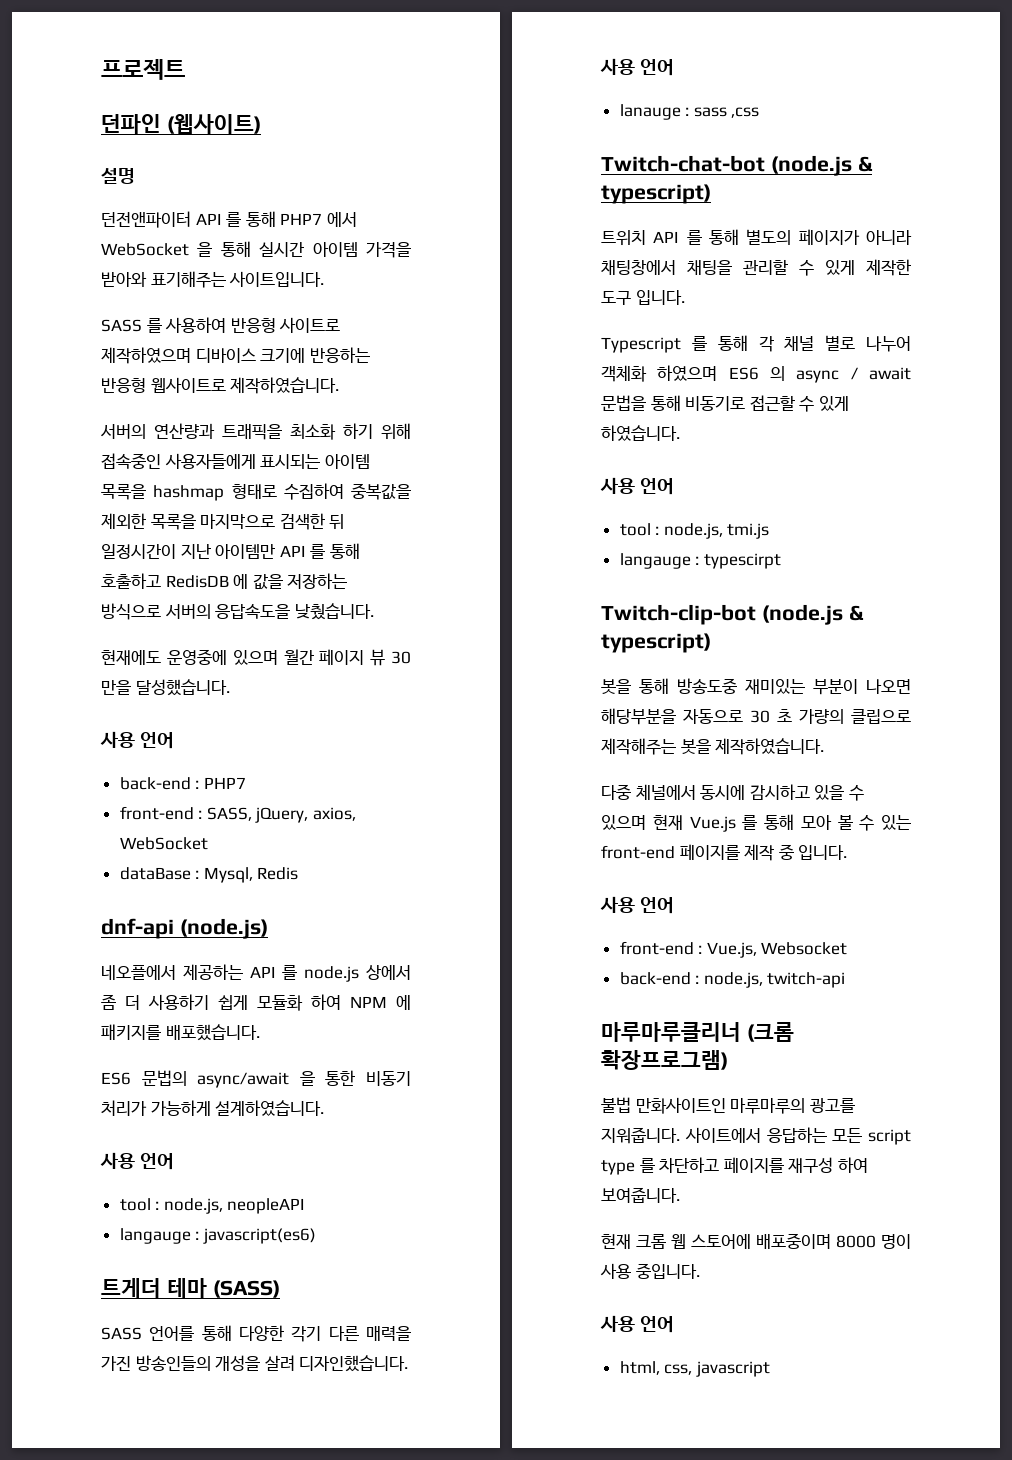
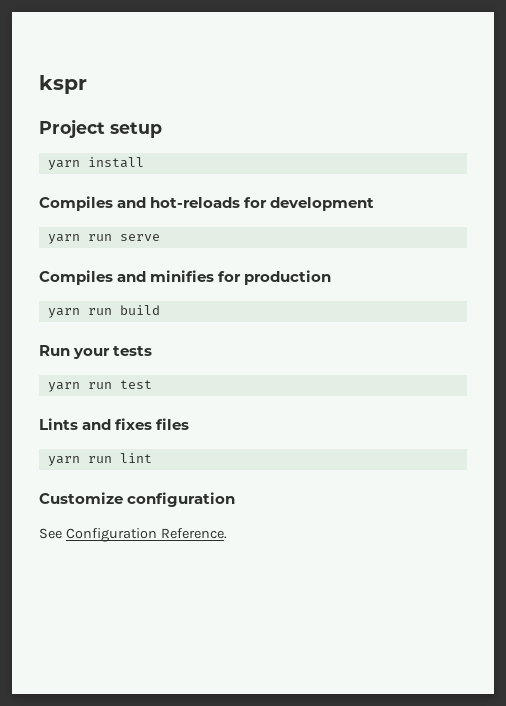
[101,59,185,80] [101,114,261,134] [101,168,135,184] [101,211,357,228] [101,241,411,258] [101,271,325,288] [101,317,341,333] [101,347,370,364] [101,377,340,394] [100,423,411,440] [101,453,370,469] [101,483,411,501] [101,513,345,530] [101,543,360,559] [101,573,348,590] [101,603,374,620] [101,649,411,666] [101,679,230,696] [100,731,175,749] [119,777,246,790] [119,806,357,823] [119,837,208,850] [119,867,299,883] [101,918,268,939] [101,964,412,982] [101,994,411,1011] [101,1024,260,1041] [101,1070,411,1088] [101,1100,325,1116] [100,1152,175,1170] [119,1198,306,1214] [119,1228,316,1244] [101,1278,280,1298] [101,1325,411,1342] [101,1355,409,1372] [600,58,675,76] [619,104,760,120] [601,155,873,176] [601,184,711,204] [601,229,912,246] [601,259,911,276] [601,290,685,305] [601,335,911,353] [601,365,911,383] [601,395,849,412] [601,425,680,441] [600,477,675,495] [619,523,770,539] [619,553,781,569] [601,604,864,625] [601,633,711,653] [601,678,911,695] [601,708,911,725] [601,738,825,755] [601,784,864,801] [601,814,911,832] [601,844,848,861] [600,896,675,914] [619,941,848,958] [619,972,846,988] [601,1022,794,1042] [601,1050,728,1070] [601,1097,855,1114] [601,1127,911,1145] [601,1157,868,1175] [601,1187,680,1203] [601,1233,911,1249] [600,1263,700,1279] [600,1315,675,1333] [619,1361,770,1377] 프로젝트 // 던파인 (웹사이트) // 설명 // 던전앤파이터 API 를 통해 PHP7 에서 WebSocket 을 통해 실시간 아이템 가격을 받아와 표기해주는 사이트입니다. // SASS 를 사용하여 반응형 사이트로 제작하였으며 디바이스 크기에 반응하는 반응형 웹사이트로 제작하였습니다. // 서버의 연산량과 트래픽을 최소화 하기 위해 접속중인 사용자들에게 표시되는 아이템 목록을 hashmap 형태로 수집하여 중복값을 제외한 목록을 마지막으로 검색한 뒤 일정시간이 지난 아이템만 API 를 통해 호출하고 RedisDB 에 값을 저장하는 방식으로 서버의 응답속도을 낮췄습니다. // 현재에도 운영중에 있으며 월간 페이지 뷰 30 만을 달성했습니다. // 사용 언어 // back-end : PHP7 // front-end : SASS, jQuery, axios, WebSocket // dataBase : Mysql, Redis // dnf-api (node.js) // 네오플에서 제공하는 API 를 node.js 상에서 좀 더 사용하기 쉽게 모듈화 하여 NPM 에 패키지를 배포했습니다. // ES6 문법의 async/await 을 통한 비동기 처리가 가능하게 설계하였습니다. // 사용 언어 // tool : node.js, neopleAPI // langauge : javascript(es6) // 트게더 테마 (SASS) // SASS 언어를 통해 다양한 각기 다른 매력을 가진 방송인들의 개성을 살려 디자인했습니다. // 사용 언어 // lanauge : sass ,css // Twitch-chat-bot (node.js & typescript) // 트위치 API 를 통해 별도의 페이지가 아니라 채팅창에서 채팅을 관리할 수 있게 제작한 도구 입니다. // Typescript 를 통해 각 채널 별로 나누어 객체화 하였으며 ES6 의 async / await 문법을 통해 비동기로 접근할 수 있게 하였습니다. // 사용 언어 // tool : node.js, tmi.js // langauge : typescirpt // Twitch-clip-bot (node.js & typescript) // 봇을 통해 방송도중 재미있는 부분이 나오면 해당부분을 자동으로 30 초 가량의 클립으로 제작해주는 봇을 제작하였습니다. // 다중 체널에서 동시에 감시하고 있을 수 있으며 현재 Vue.js 를 통해 모아 볼 수 있는 front-end 페이지를 제작 중 입니다. // 사용 언어 // front-end : Vue.js, Websocket // back-end : node.js, twitch-api // 마루마루클리너 (크롬 확장프로그램) // 불법 만화사이트인 마루마루의 광고를 지워줍니다. 사이트에서 응답하는 모든 script type 를 차단하고 페이지를 재구성 하여 보여줍니다. // 현재 크롬 웹 스토어에 배포중이며 8000 명이 사용 중입니다. // 사용 언어 // html, css, javascript -> [39,75,87,94] [39,119,162,138] [47,157,144,170] [39,196,375,211] [47,234,160,244] [39,270,332,285] [47,305,160,318] [39,345,153,359] [47,380,152,392] [39,418,190,430] [47,453,152,466] [39,492,236,507] [39,528,227,542] kspr // Project setup // yarn install // Compiles and hot-reloads for development // yarn run serve // Compiles and minifies for production // yarn run build // Run your tests // yarn run test // Lints and fixes files // yarn run lint // Customize configuration // See Configuration Reference.

